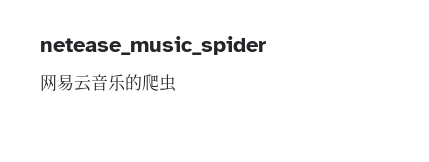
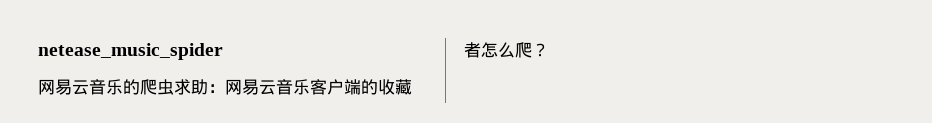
(176, 83) none -> [174,79,412,95] [464,42,549,58] 求助：网易云音乐客户端的收藏者怎么爬？

